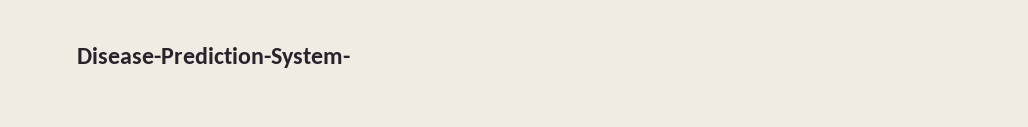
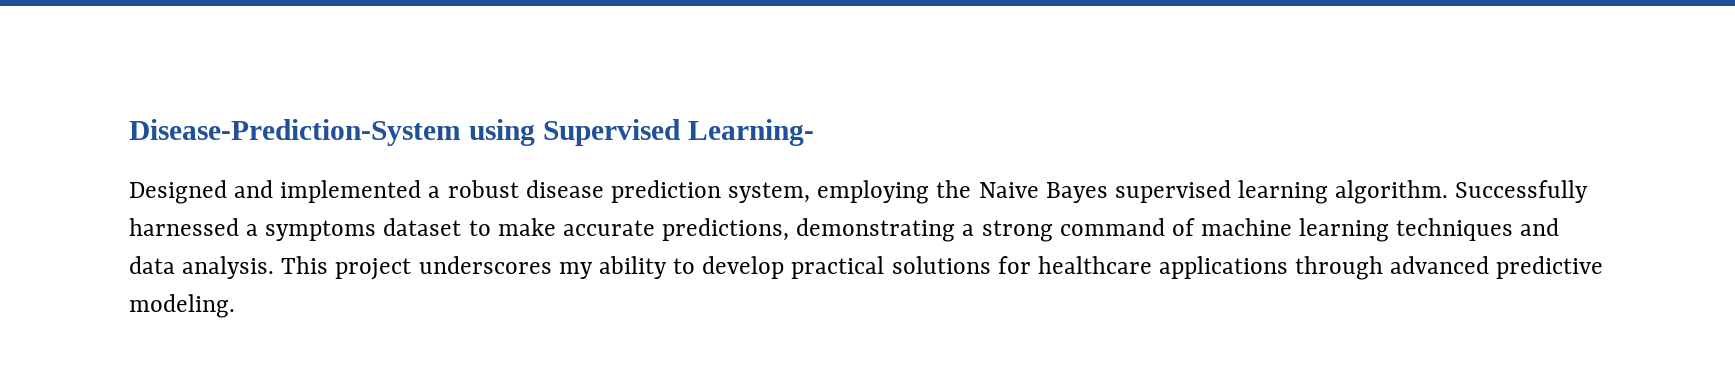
[77,47,350,68] Disease-Prediction-System- -> [129,119,814,146] [129,180,1589,204] [129,218,1560,242] [129,256,1604,280] [129,294,235,318] Disease-Prediction-System using Supervised Learning- // Designed and implemented a robust disease prediction system, employing the Naive Bayes supervised learning algorithm. Successfully harnessed a symptoms dataset to make accurate predictions, demonstrating a strong command of machine learning techniques and data analysis. This project underscores my ability to develop practical solutions for healthcare applications through advanced predictive modeling.

